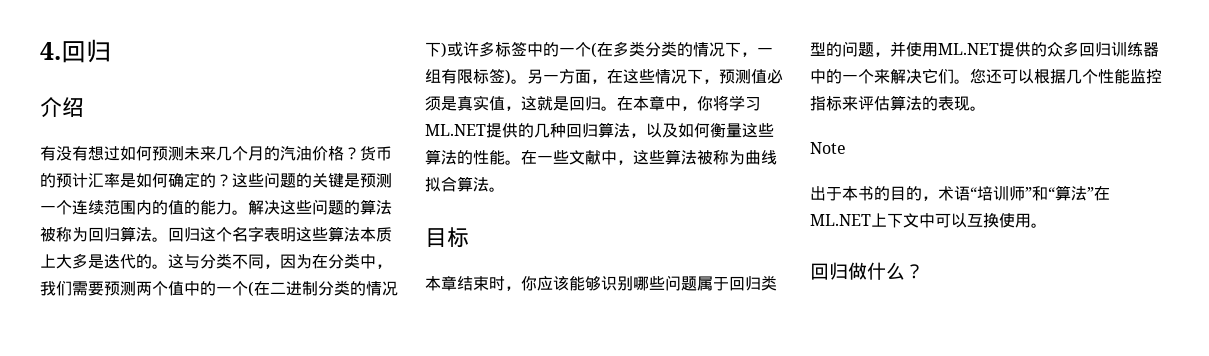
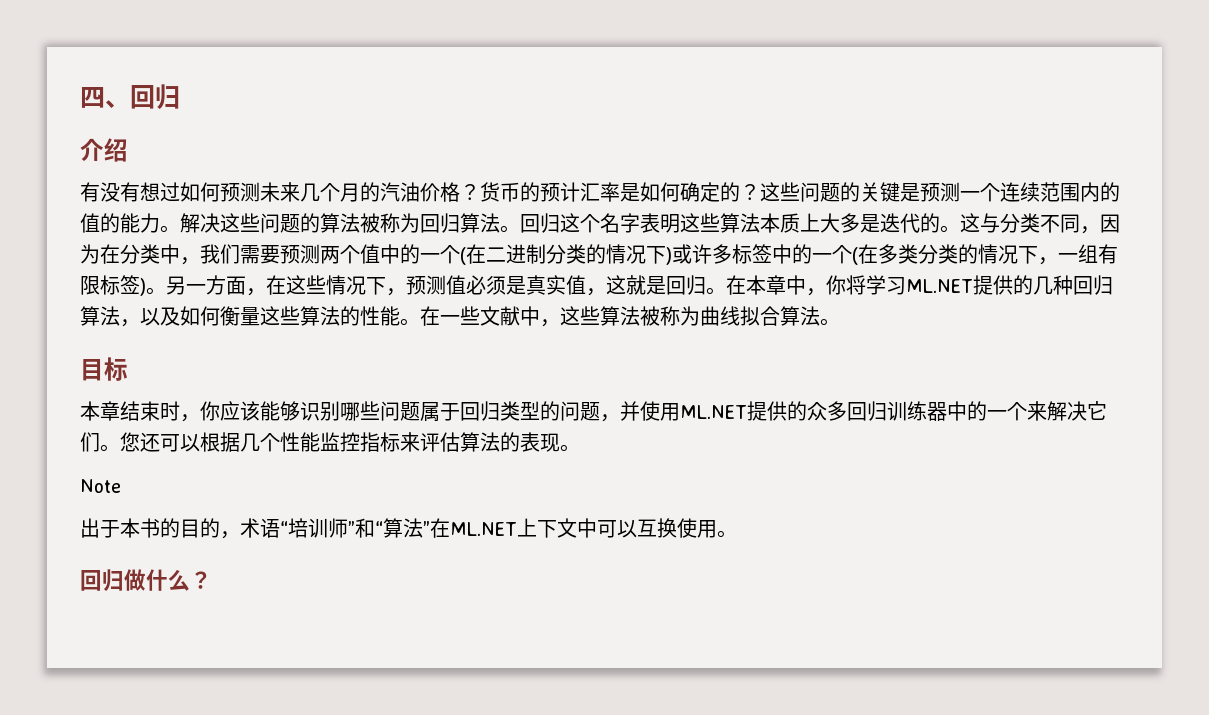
[40,42,61,60] 4. -> [80,87,130,108] 四、

